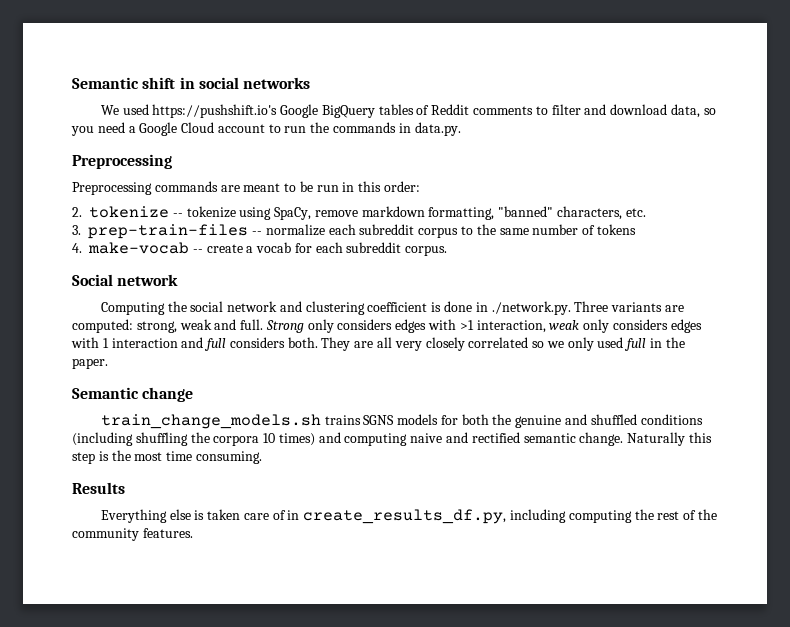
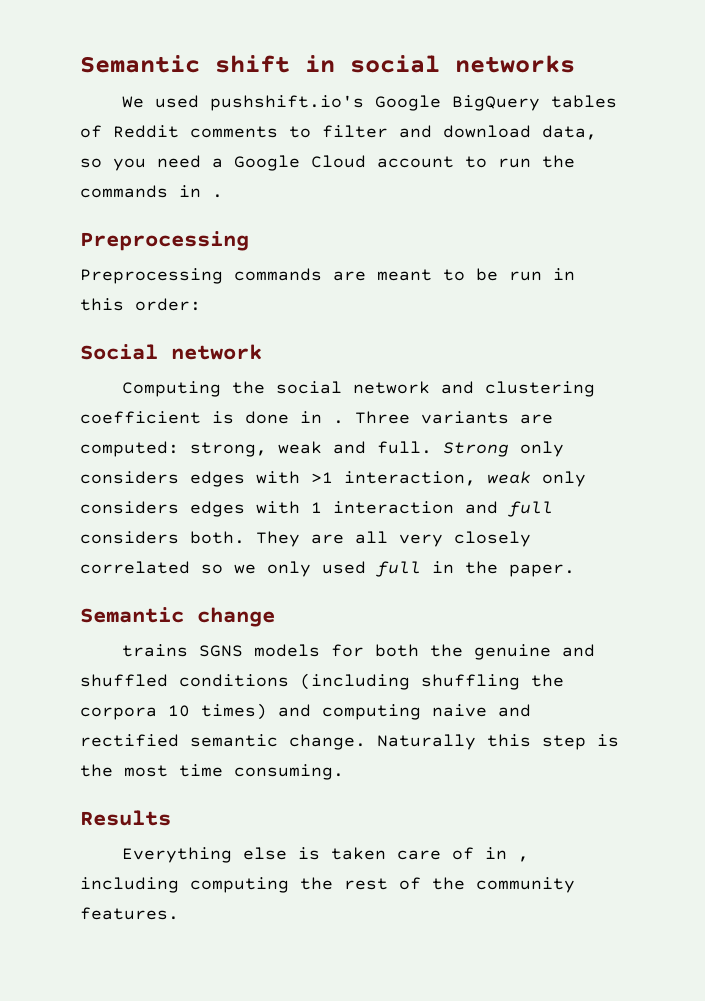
[152,104,278,118] https://pushshift.io's -> [209,95,364,111] pushshift.io's
[414,122,461,136] data.py. -> [212,194,223,198] .
[72,206,646,220] [72,224,636,239] [72,242,448,256] // 2. tokenize -- tokenize using SpaCy, remove markdown formatting, "banned" characters, etc. // 3. prep-train-files -- normalize each subreddit corpus to the same number of tokens // 4. make-vocab -- create a vocab for each subreddit corpus. -> (201, 304) none
[491,301,571,315] ./network.py. -> [333,420,344,424] .
[100,414,321,429] train_change_models.sh -> (275, 617) none
[303,509,507,524] create_results_df.py, -> [517,856,529,862] ,

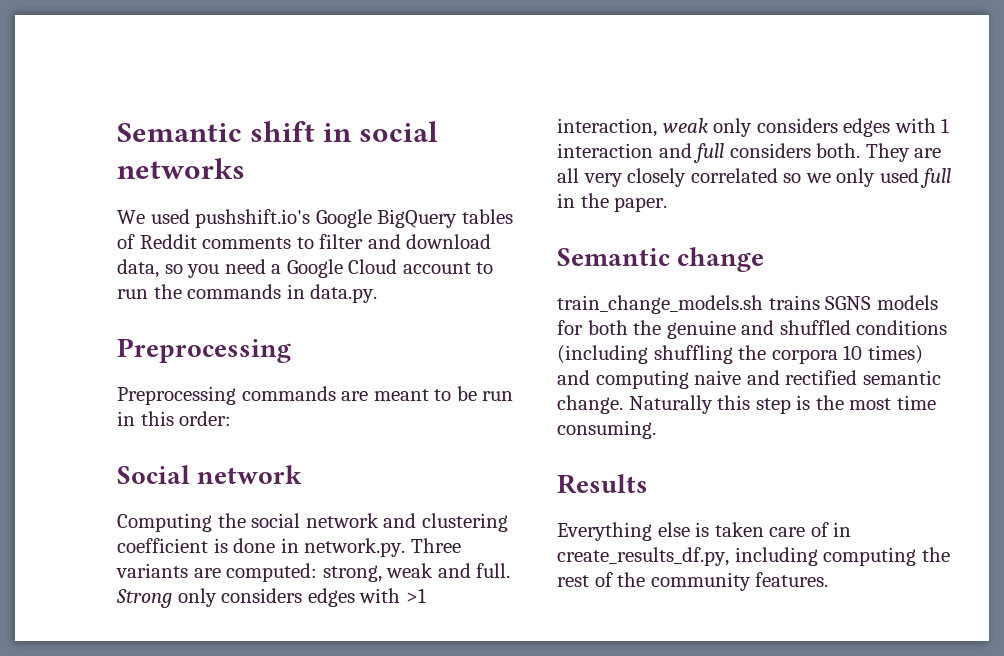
[212,194,223,198] . -> [310,284,378,303] data.py.
[333,420,344,424] . -> [304,538,406,557] network.py.
(275, 617) none -> [557,295,763,314] train_change_models.sh
[517,856,529,862] , -> [557,547,729,566] create_results_df.py,

